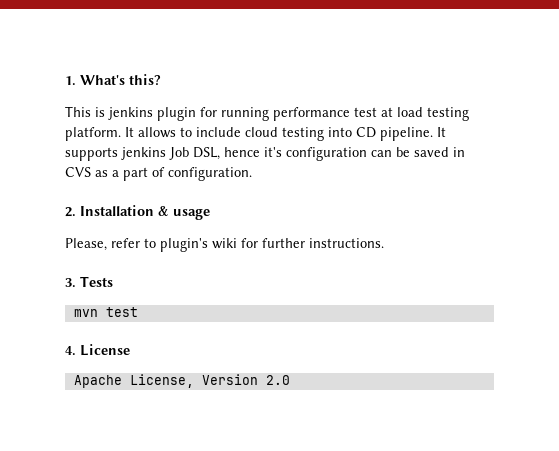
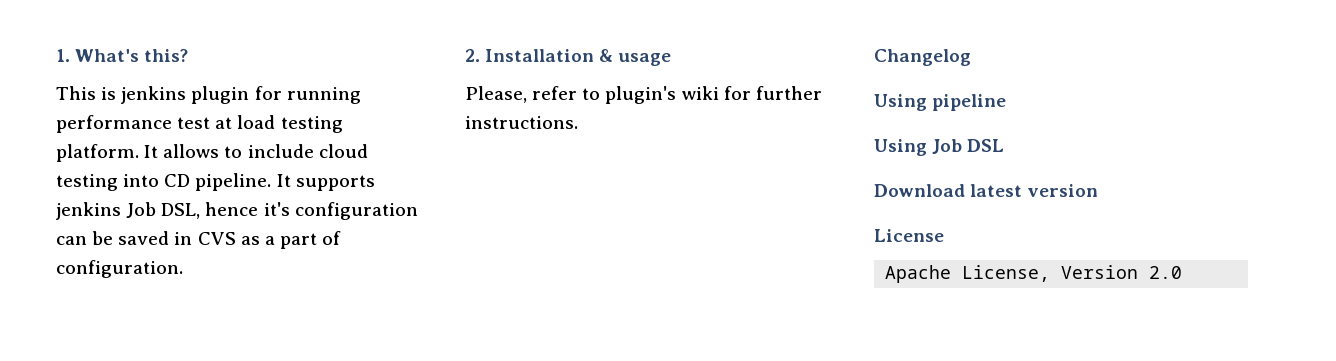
[65,276,113,288] [73,307,138,317] [65,346,76,356] 3. Tests // mvn test // 4. -> [874,49,971,66] [874,94,1007,111] [874,139,1005,156] [874,184,1099,197] Changelog // Using pipeline // Using Job DSL // Download latest version //

